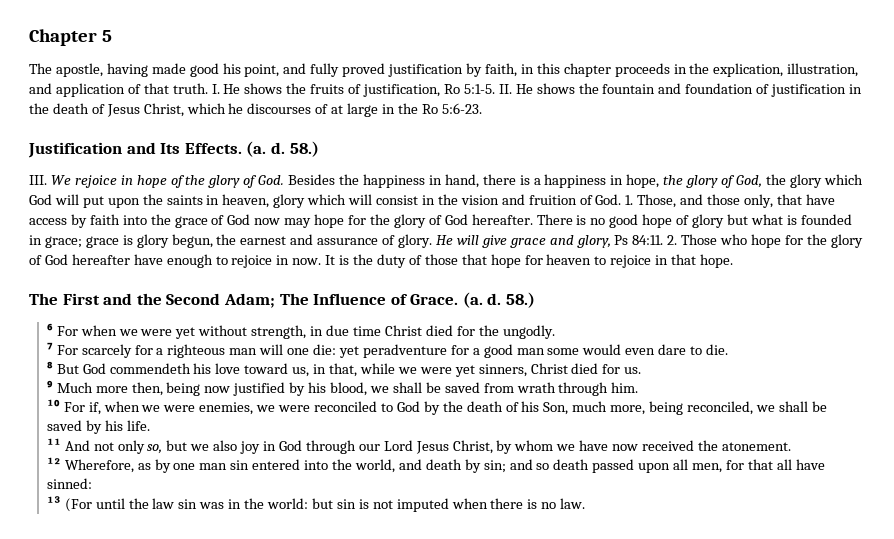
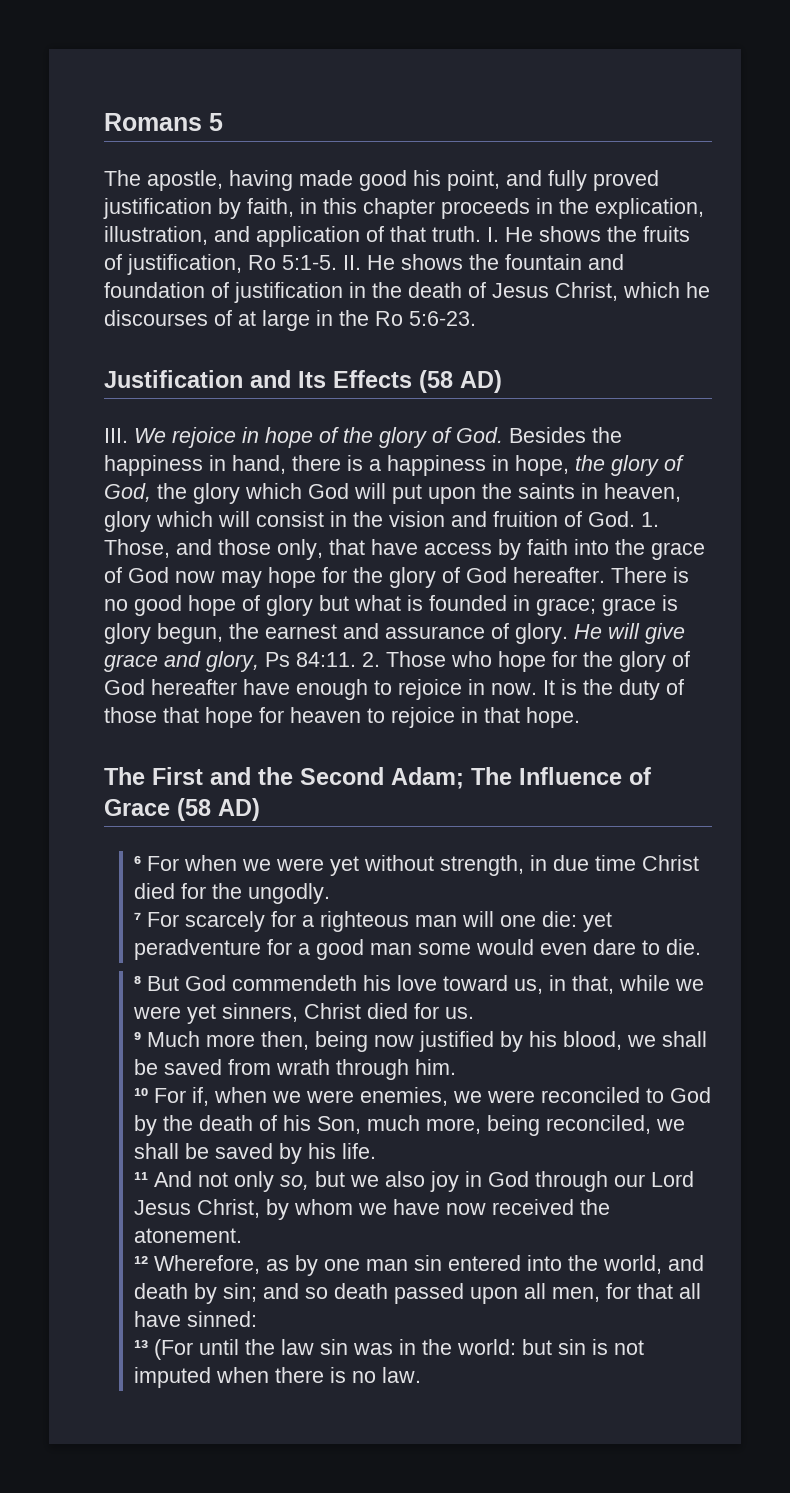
[29,29,97,46] Chapter -> [104,113,202,131] Romans
[184,141,319,157] Effects. (a. d. 58.) -> [333,370,502,393] Effects (58 AD)
[410,292,536,308] Grace. (a. d. 58.) -> [104,798,260,821] Grace (58 AD)

